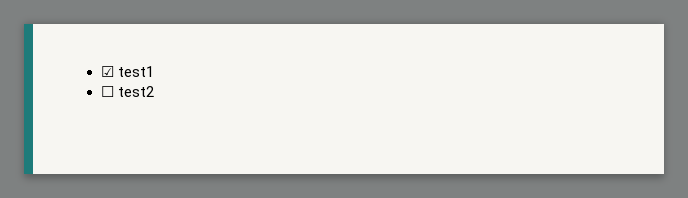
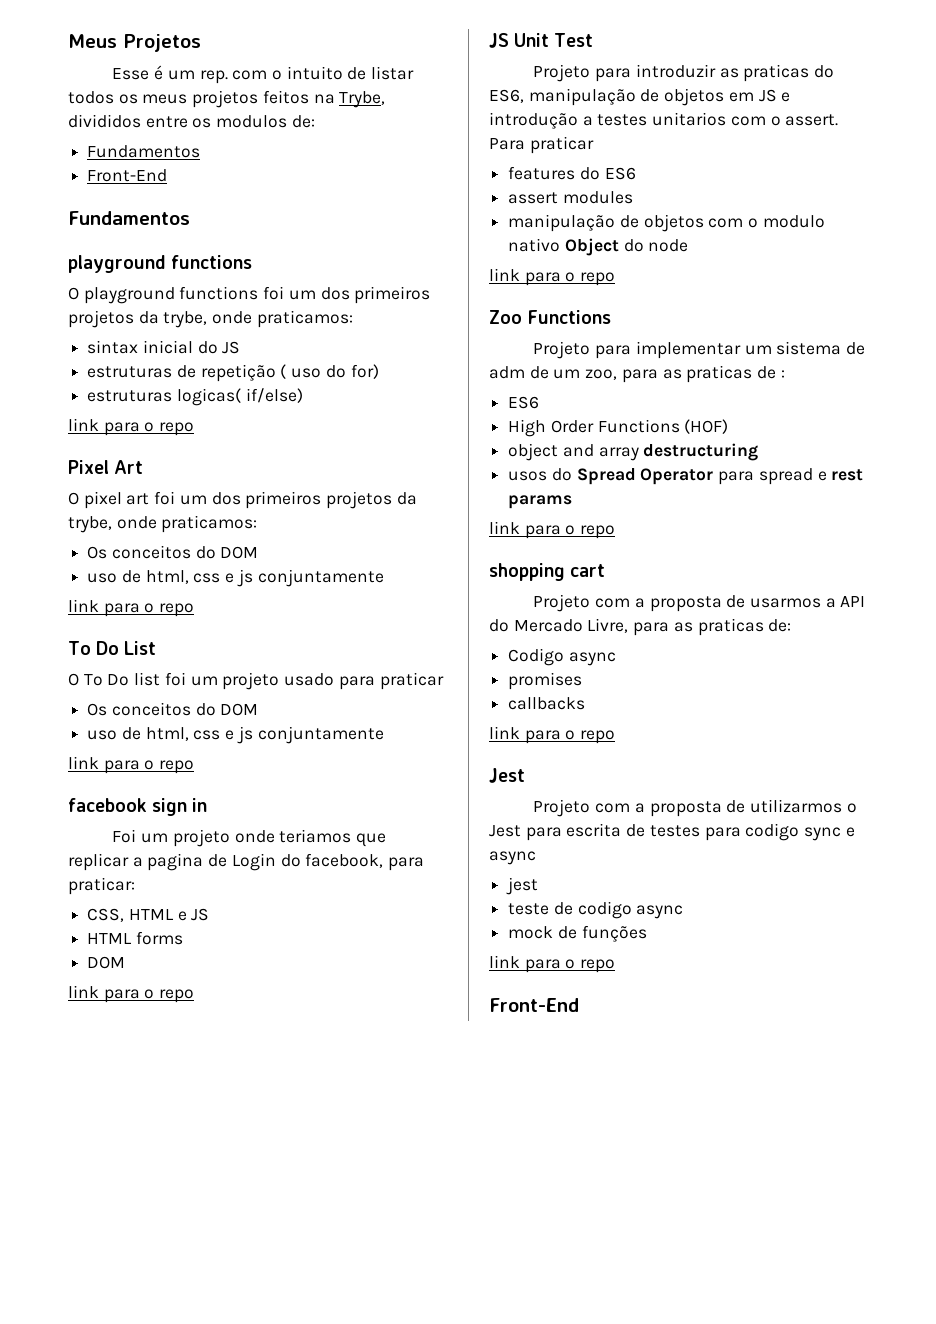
[100,66,154,77] [100,86,154,97] ☑ test1 // ☐ test2 -> [68,34,201,52] [112,65,415,84] [68,90,386,108] [68,114,315,128] [87,145,201,158] [87,169,168,182] [68,211,190,225] [68,255,253,273] [68,286,431,304] [68,310,353,328] [87,340,241,354] [87,364,379,382] [87,388,303,406] [68,418,195,436] [68,460,144,474] [68,491,417,509] [68,515,258,533] [87,545,259,559] [87,569,384,587] [68,599,195,617] [68,641,157,655] [68,672,444,690] [87,702,259,716] [87,726,384,744] [68,756,195,774] [68,798,208,816] [112,829,386,847] [68,853,425,871] [68,877,135,895] [87,908,210,922] [87,931,183,945] [87,956,126,969] [68,985,195,1003] [489,33,594,48] [533,64,834,82] [489,88,791,106] [489,112,839,129] [489,136,594,154] [508,166,636,180] [508,191,633,204] [508,214,825,232] [508,238,689,256] [489,268,616,286] [489,310,612,324] [533,341,865,359] [489,365,785,383] [508,396,540,409] [508,419,729,437] [508,443,759,461] [508,468,864,485] [508,495,573,509] [489,521,616,539] [489,563,606,581] [533,594,866,612] [489,618,792,636] [508,648,616,666] [508,672,583,690] [508,697,586,710] [489,726,616,744] [489,768,525,783] [533,799,857,817] [489,823,855,841] [489,851,536,865] [506,877,539,895] [508,901,684,919] [508,925,647,942] [489,955,616,973] [489,998,579,1012] Meus Projetos // Esse é um rep. com o intuito de listar todos os meus projetos feitos na Trybe, divididos entre os modulos de: // Fundamentos // Front-End // Fundamentos // playground functions // O playground functions foi um dos primeiros projetos da trybe, onde praticamos: // sintax inicial do JS // estruturas de repetição ( uso do for) // estruturas logicas( if/else) // link para o repo // Pixel Art // O pixel art foi um dos primeiros projetos da trybe, onde praticamos: // Os conceitos do DOM // uso de html, css e js conjuntamente // link para o repo // To Do List // O To Do list foi um projeto usado para praticar // Os conceitos do DOM // uso de html, css e js conjuntamente // link para o repo // facebook sign in // Foi um projeto onde teriamos que replicar a pagina de Login do facebook, para praticar: // CSS, HTML e JS // HTML forms // DOM // link para o repo // JS Unit Test // Projeto para introduzir as praticas do ES6, manipulação de objetos em JS e introdução a testes unitarios com o assert. Para praticar // features do ES6 // assert modules // manipulação de objetos com o modulo nativo Object do node // link para o repo // Zoo Functions // Projeto para implementar um sistema de adm de um zoo, para as praticas de : // ES6 // High Order Functions (HOF) // object and array destructuring // usos do Spread Operator para spread e rest params // link para o repo // shopping cart // Projeto com a proposta de usarmos a API do Mercado Livre, para as praticas de: // Codigo async // promises // callbacks // link para o repo // Jest // Projeto com a proposta de utilizarmos o Jest para escrita de testes para codigo sync e async // jest // teste de codigo async // mock de funções // link para o repo // Front-End

